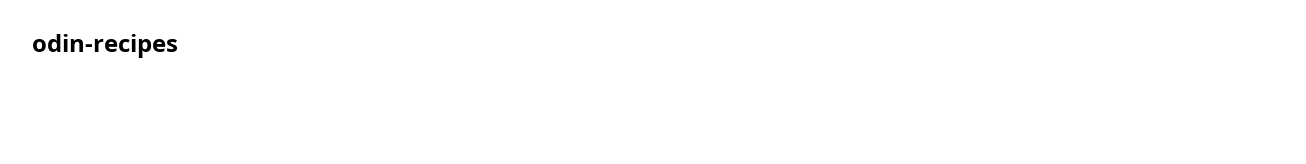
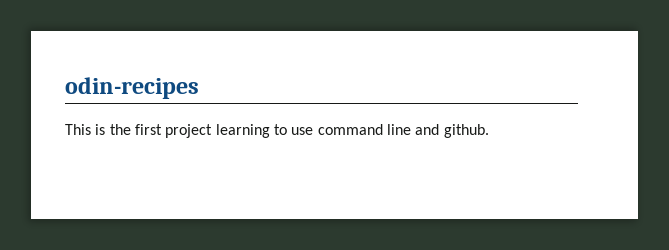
(178, 46) none -> [65,124,489,138] // This is the first project learning to use command line and github.

